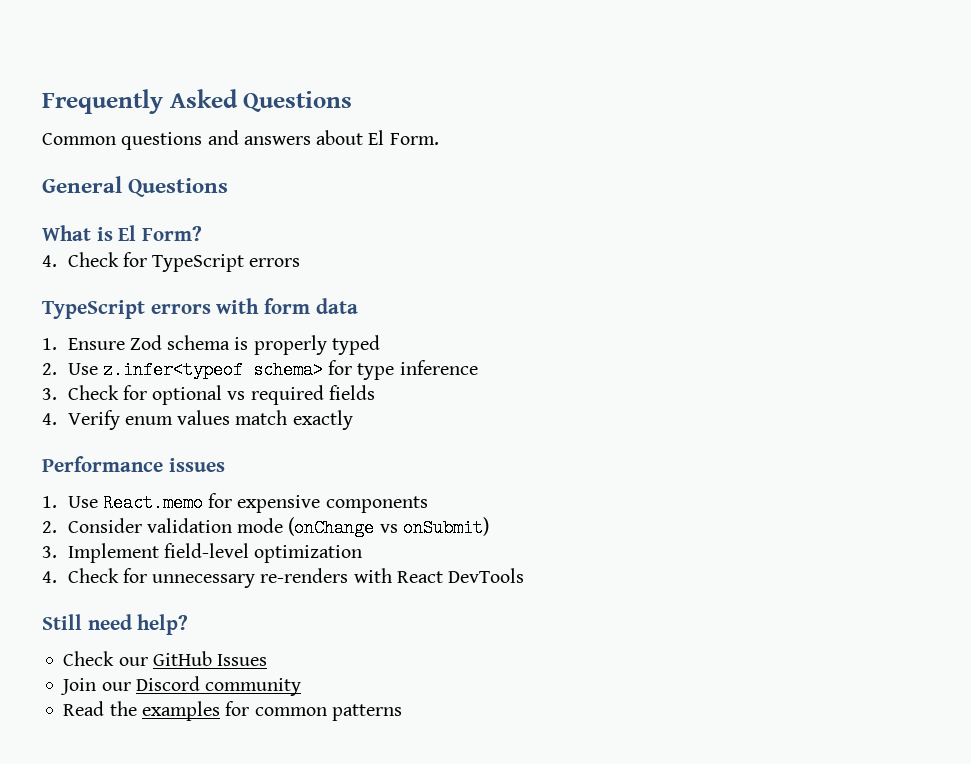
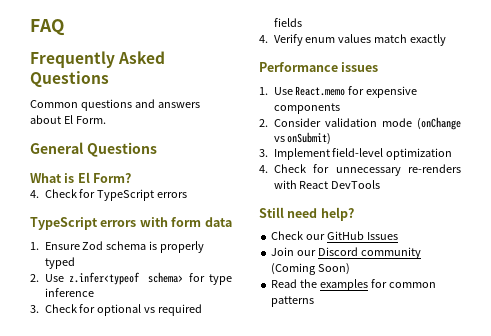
(42, 101) none -> [30,19,65,36] FAQ //
(302, 687) none -> [271,263,351,275] (Coming Soon)

